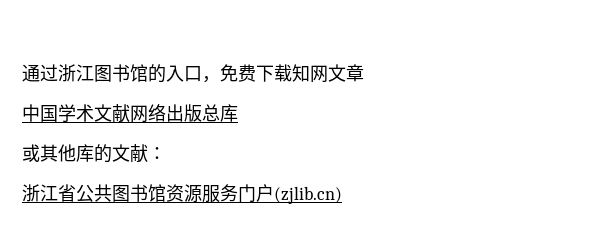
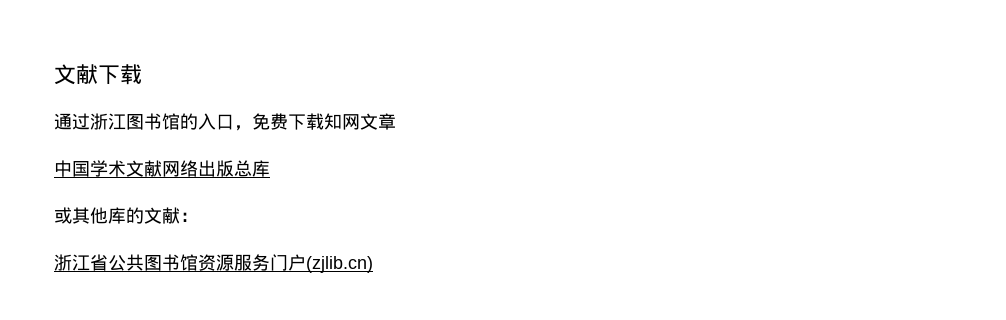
(22, 73) none -> [54,64,142,85] 文献下载 //

